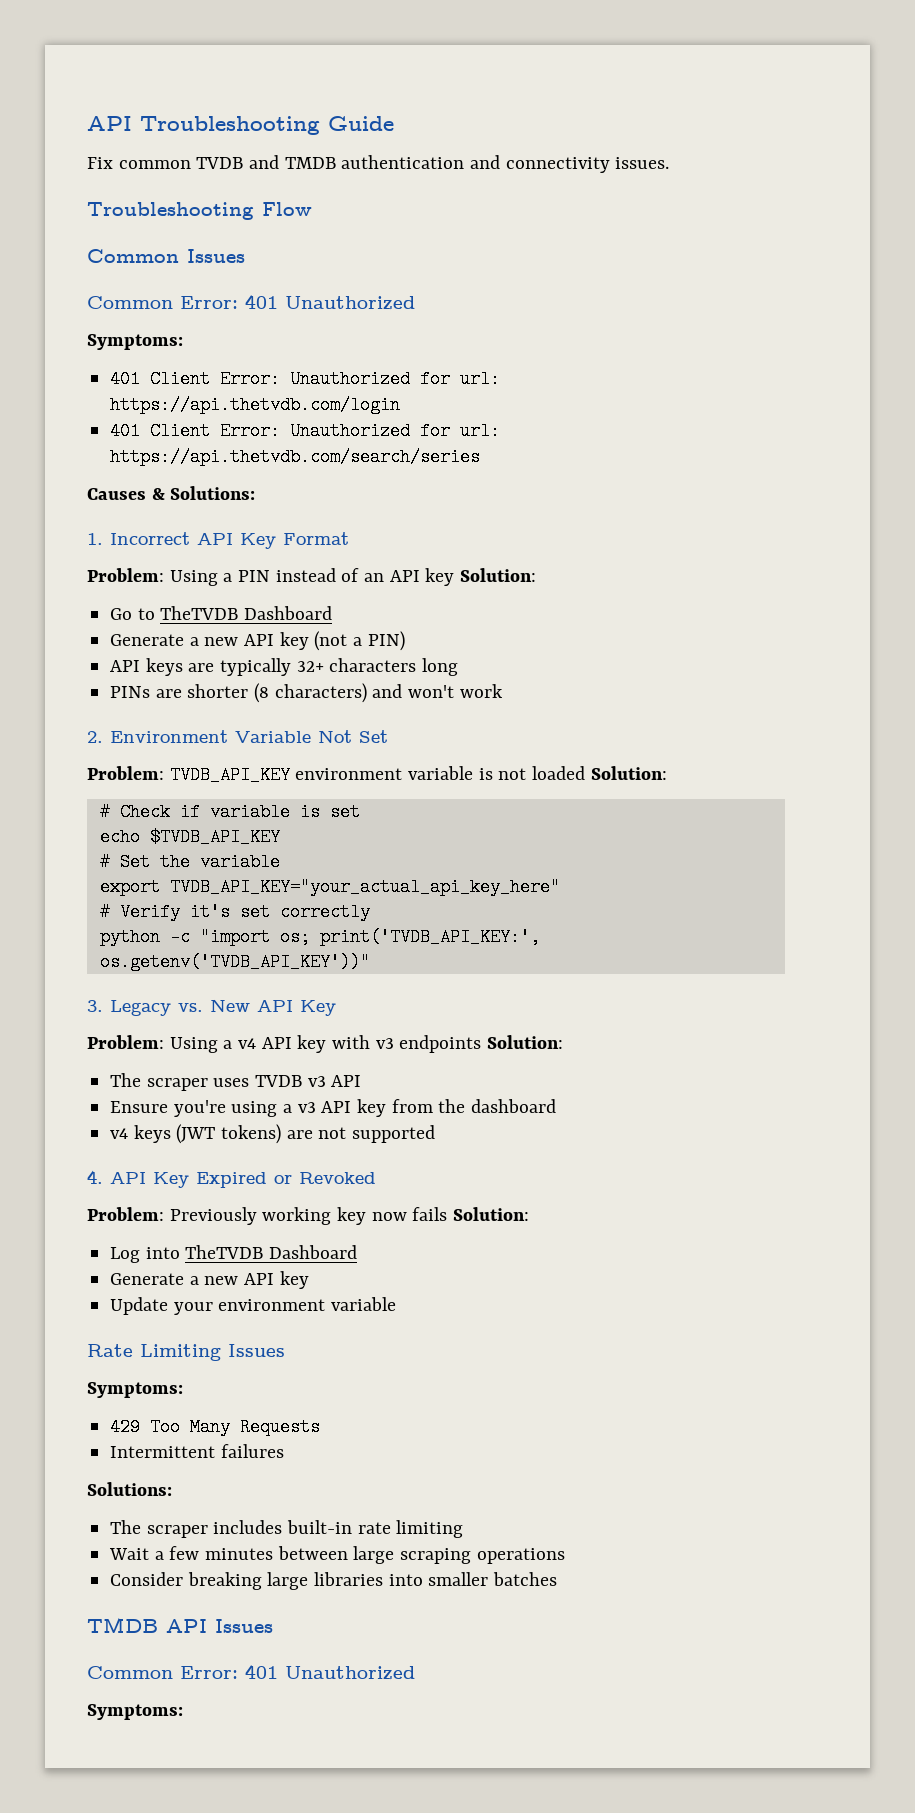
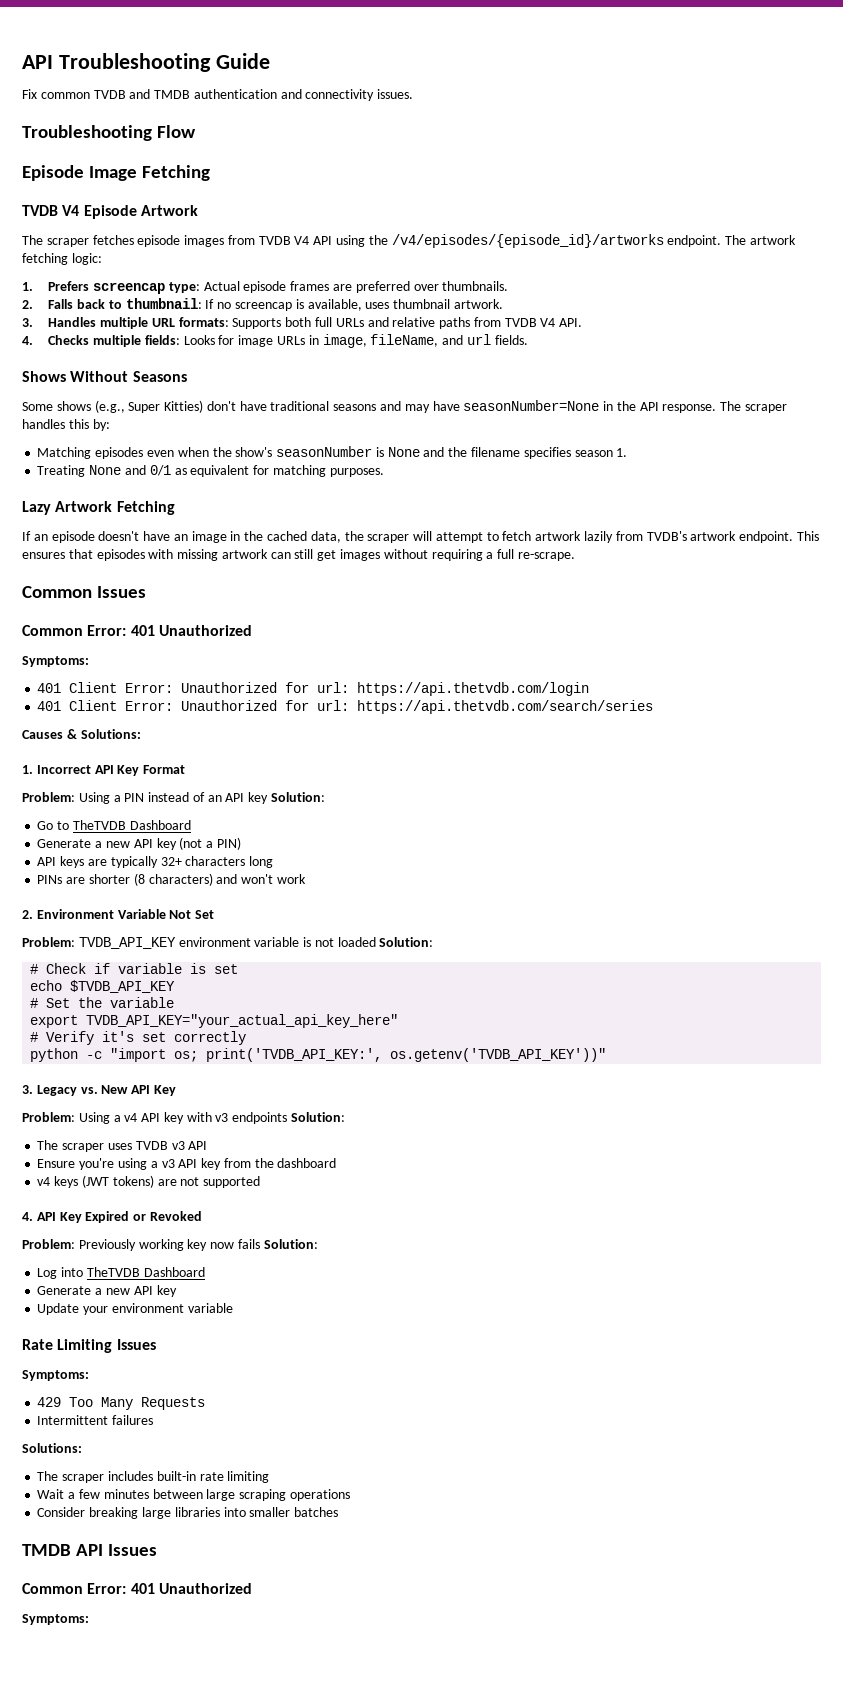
(312, 209) none -> [22,165,211,181] [22,205,198,219] [22,234,796,248] [22,253,102,265] [22,281,509,294] [22,298,503,311] [22,317,583,329] [22,334,528,348] [22,371,187,382] [22,400,788,413] [22,419,110,431] [37,446,628,459] [37,465,384,477] [22,501,175,515] [22,531,819,543] [22,549,575,561] // Episode Image Fetching // TVDB V4 Episode Artwork // The scraper fetches episode images from TVDB V4 API using the /v4/episodes/{episode_id}/artworks endpoint. The artwork fetching logic: // 1. Prefers screencap type: Actual episode frames are preferred over thumbnails. // 2. Falls back to thumbnail: If no screencap is available, uses thumbnail artwork. // 3. Handles multiple URL formats: Supports both full URLs and relative paths from TVDB V4 API. // 4. Checks multiple fields: Looks for image URLs in image, fileName, and url fields. // Shows Without Seasons // Some shows (e.g., Super Kitties) don't have traditional seasons and may have seasonNumber=None in the API response. The scraper handles this by: // Matching episodes even when the show's seasonNumber is None and the filename specifies season 1. // Treating None and 0/1 as equivalent for matching purposes. // Lazy Artwork Fetching // If an episode doesn't have an image in the cached data, the scraper will attempt to fetch artwork lazily from TVDB's artwork endpoint. This ensures that episodes with missing artwork can still get images without requiring a full re-scrape.

